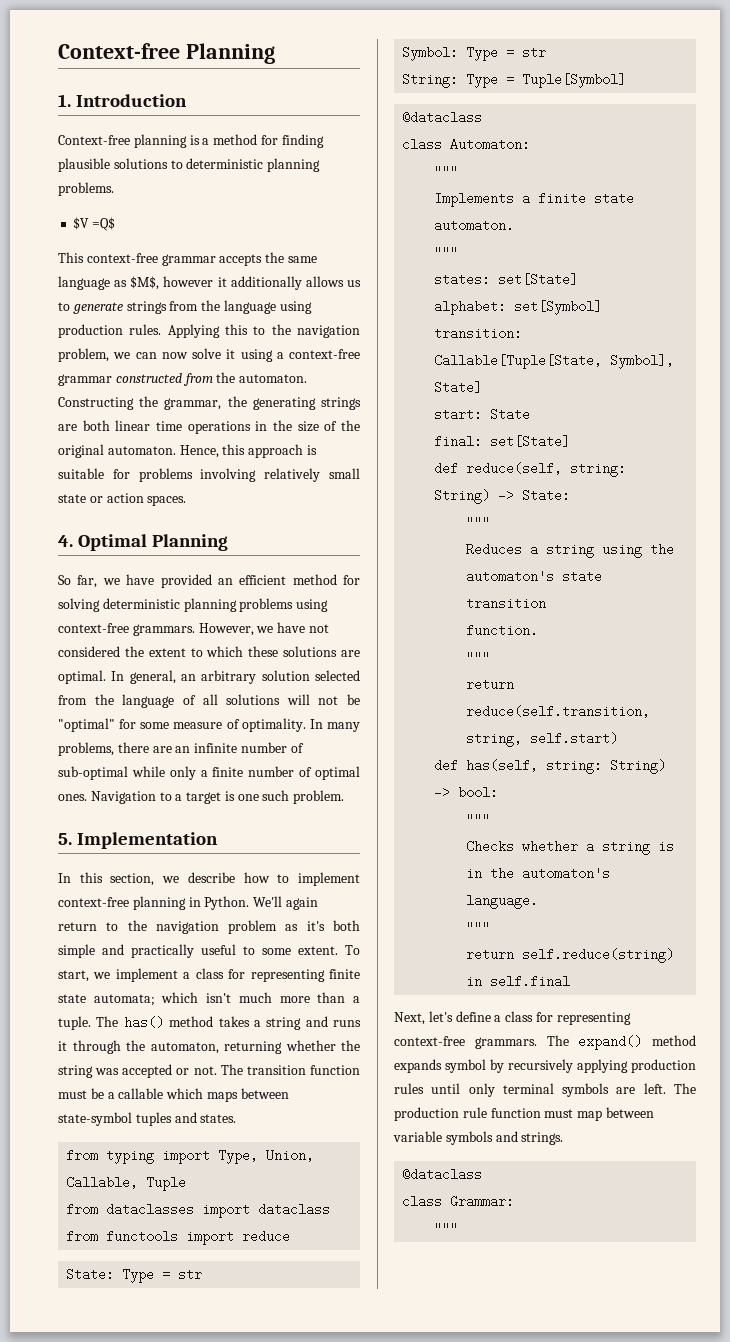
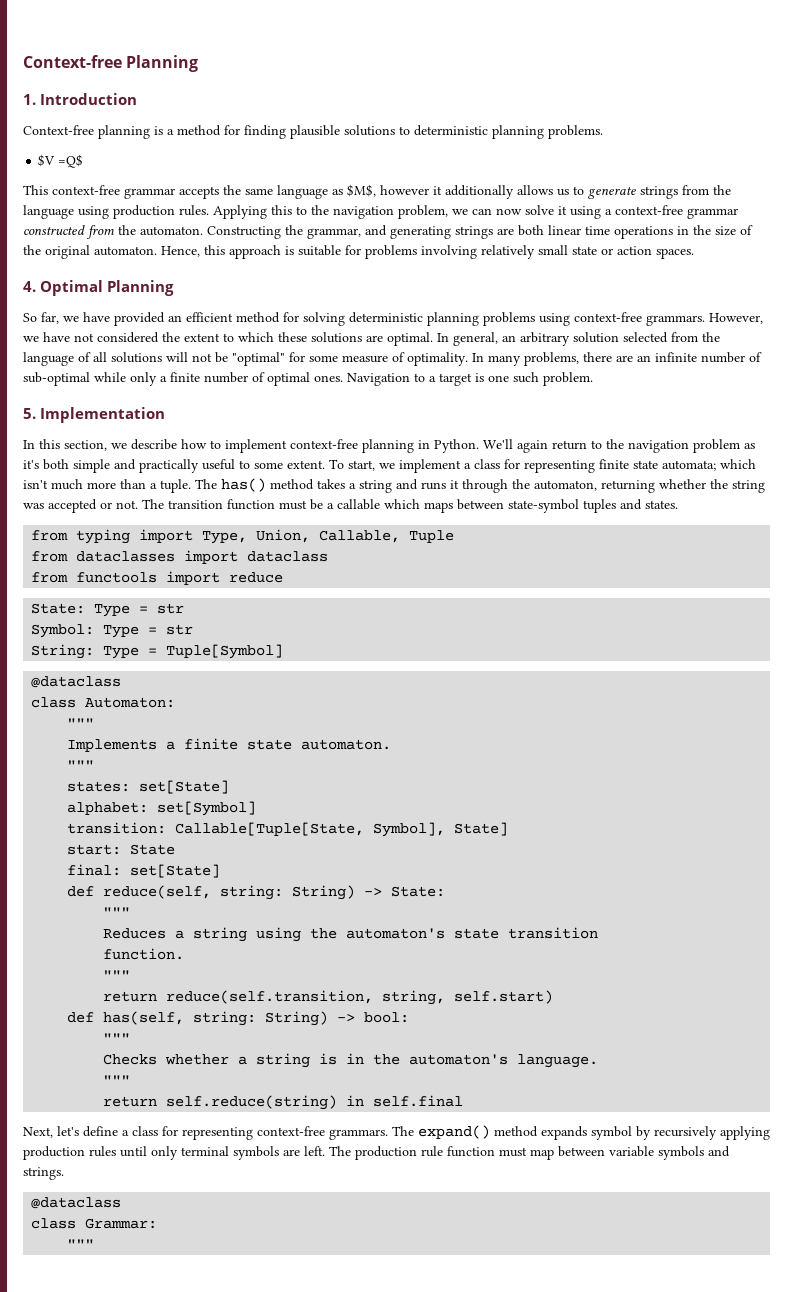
[227,396,247,407] the -> [365,225,387,236] and

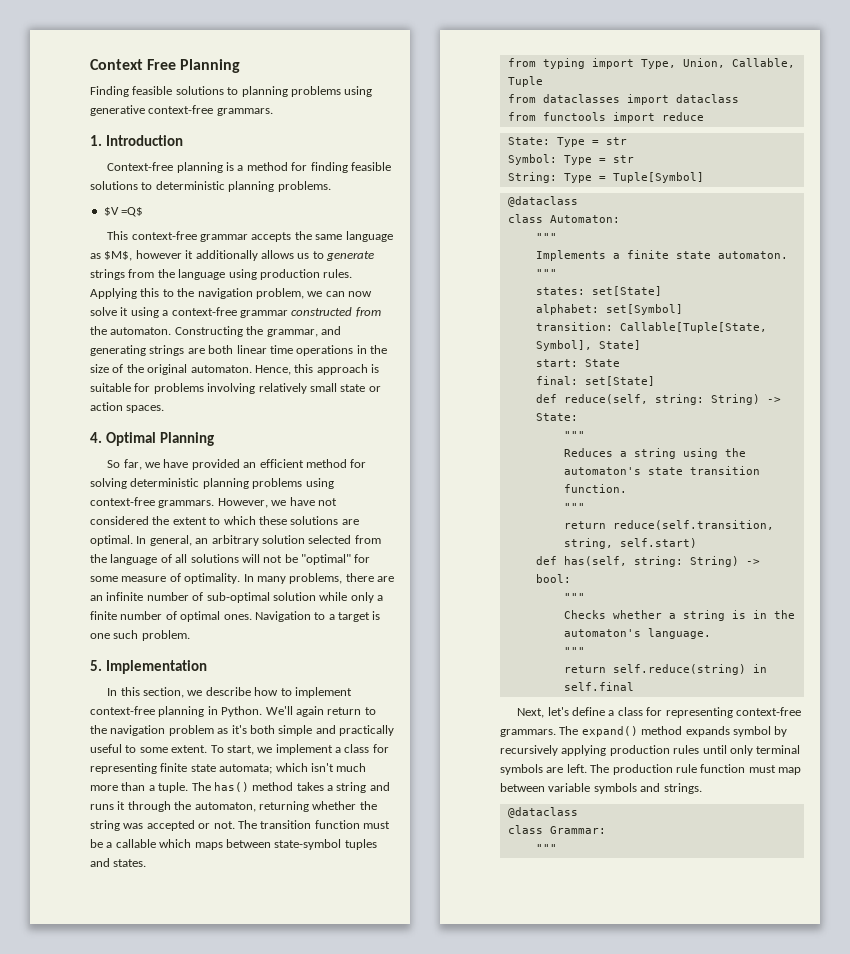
[23,55,199,72] Context-free Planning -> [90,59,241,73] [90,86,373,97] [90,105,273,116] Context Free Planning // Finding feasible solutions to planning problems using generative context-free grammars.
[290,125,340,139] plausible -> [350,162,391,171] feasible
(90, 379) none -> [272,592,316,601] solution

